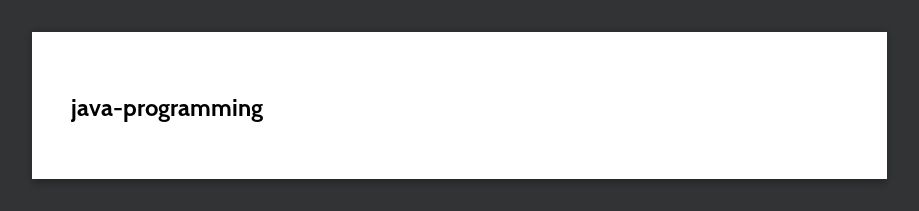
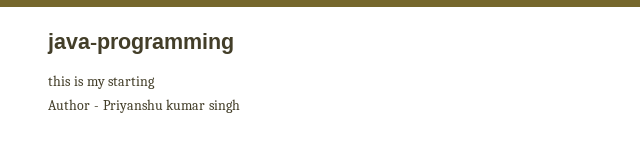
(263, 110) none -> [48,75,156,89] [48,99,241,113] // this is my starting // Author - Priyanshu kumar singh

